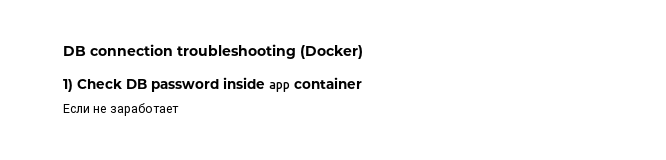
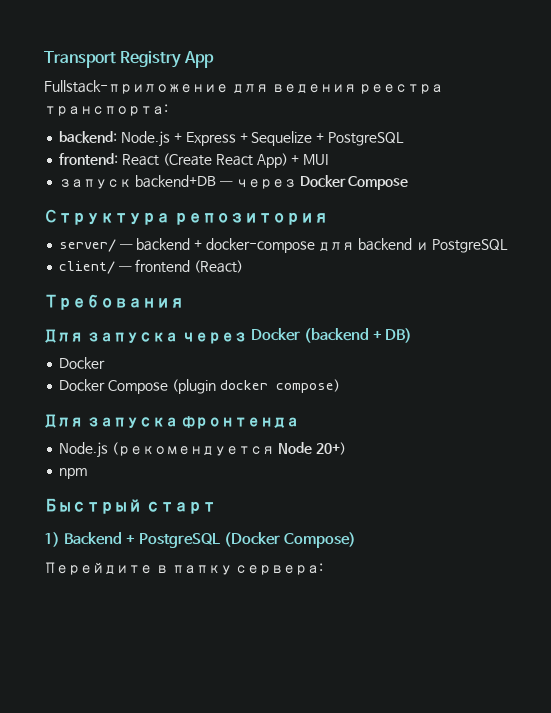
[63,44,363,59] [63,77,362,92] [63,103,179,116] DB connection troubleshooting (Docker) // 1) Check DB password inside app container // Если не заработает -> [44,51,214,68] [44,80,444,94] [44,104,168,116] [59,131,404,147] [59,153,329,168] [59,175,409,190] [44,209,329,225] [59,238,508,253] [59,259,243,274] [44,294,184,310] [44,328,413,344] [59,357,106,369] [59,379,340,394] [44,414,299,429] [59,442,346,458] [59,468,88,479] [44,498,217,514] [44,532,356,548] [44,562,324,575] Transport Registry App // Fullstack-приложение для ведения реестра транспорта: // backend: Node.js + Express + Sequelize + PostgreSQL // frontend: React (Create React App) + MUI // запуск backend+DB — через Docker Compose // Структура репозитория // server/ — backend + docker-compose для backend и PostgreSQL // client/ — frontend (React) // Требования // Для запуска через Docker (backend + DB) // Docker // Docker Compose (plugin docker compose) // Для запуска фронтенда // Node.js (рекомендуется Node 20+) // npm // Быстрый старт // 1) Backend + PostgreSQL (Docker Compose) // Перейдите в папку сервера:

